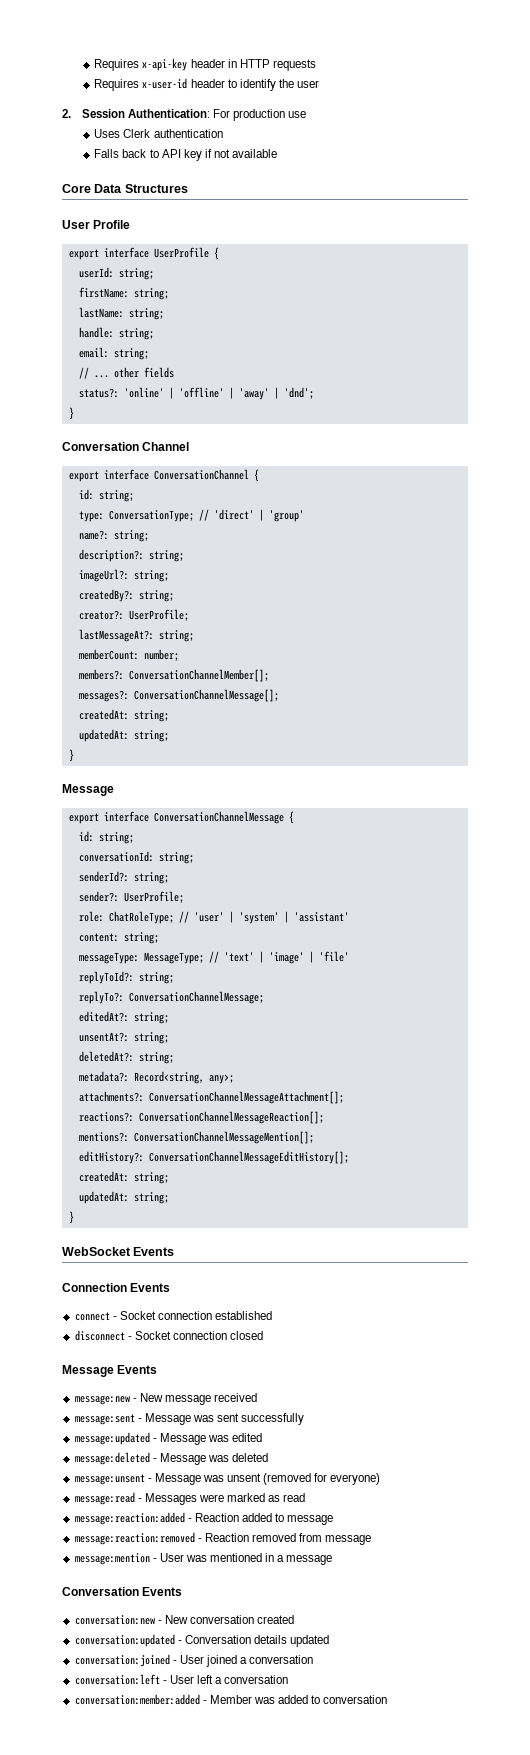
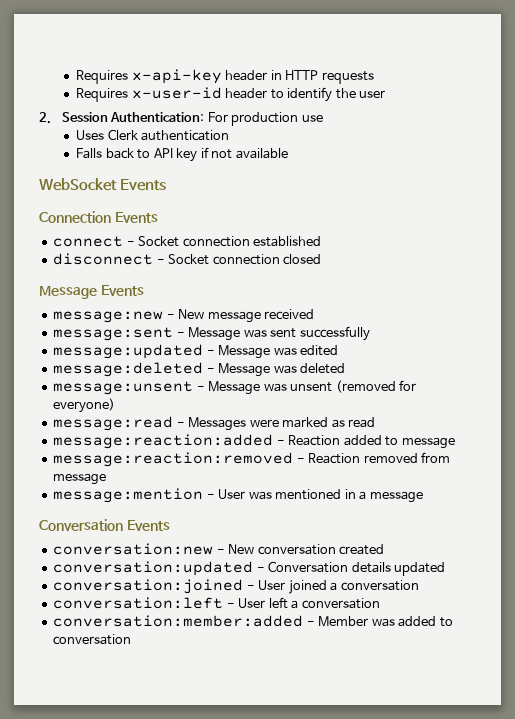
[62,184,188,193] [62,220,131,229] [68,247,219,260] [78,267,154,280] [78,287,169,300] [78,307,164,320] [78,327,154,340] [78,347,149,360] [78,367,174,379] [78,387,314,400] [68,407,74,420] [62,442,190,451] [68,469,259,482] [78,489,134,502] [78,509,304,522] [78,530,149,542] [78,549,184,562] [78,569,169,582] [78,589,174,602] [78,609,189,621] [78,629,194,642] [78,649,179,661] [78,669,269,682] [78,689,279,702] [78,709,169,722] [78,729,169,742] [68,749,74,762] [62,784,114,796] [68,811,294,824] [78,831,134,844] [78,851,194,864] [78,871,169,884] [78,891,184,903] [78,911,349,924] [78,932,159,944] [78,951,349,964] [78,971,174,984] [78,991,264,1004] [78,1011,169,1024] [78,1032,169,1044] [78,1051,174,1064] [78,1071,234,1084] [78,1091,344,1104] [78,1111,324,1124] [78,1131,314,1144] [78,1151,349,1164] [78,1171,169,1184] [78,1191,169,1204] [68,1211,74,1224] // Core Data Structures // User Profile // export interface UserProfile { // userId: string; // firstName: string; // lastName: string; // handle: string; // email: string; // // ... other fields // status?: 'online' | 'offline' | 'away' | 'dnd'; // } // Conversation Channel // export interface ConversationChannel { // id: string; // type: ConversationType; // 'direct' | 'group' // name?: string; // description?: string; // imageUrl?: string; // createdBy?: string; // creator?: UserProfile; // lastMessageAt?: string; // memberCount: number; // members?: ConversationChannelMember[]; // messages?: ConversationChannelMessage[]; // createdAt: string; // updatedAt: string; // } // Message // export interface ConversationChannelMessage { // id: string; // conversationId: string; // senderId?: string; // sender?: UserProfile; // role: ChatRoleType; // 'user' | 'system' | 'assistant' // content: string; // messageType: MessageType; // 'text' | 'image' | 'file' // replyToId?: string; // replyTo?: ConversationChannelMessage; // editedAt?: string; // unsentAt?: string; // deletedAt?: string; // metadata?: Record<string, any>; // attachments?: ConversationChannelMessageAttachment[]; // reactions?: ConversationChannelMessageReaction[]; // mentions?: ConversationChannelMessageMention[]; // editHistory?: ConversationChannelMessageEditHistory[]; // createdAt: string; // updatedAt: string; // } -> (288, 153) none

